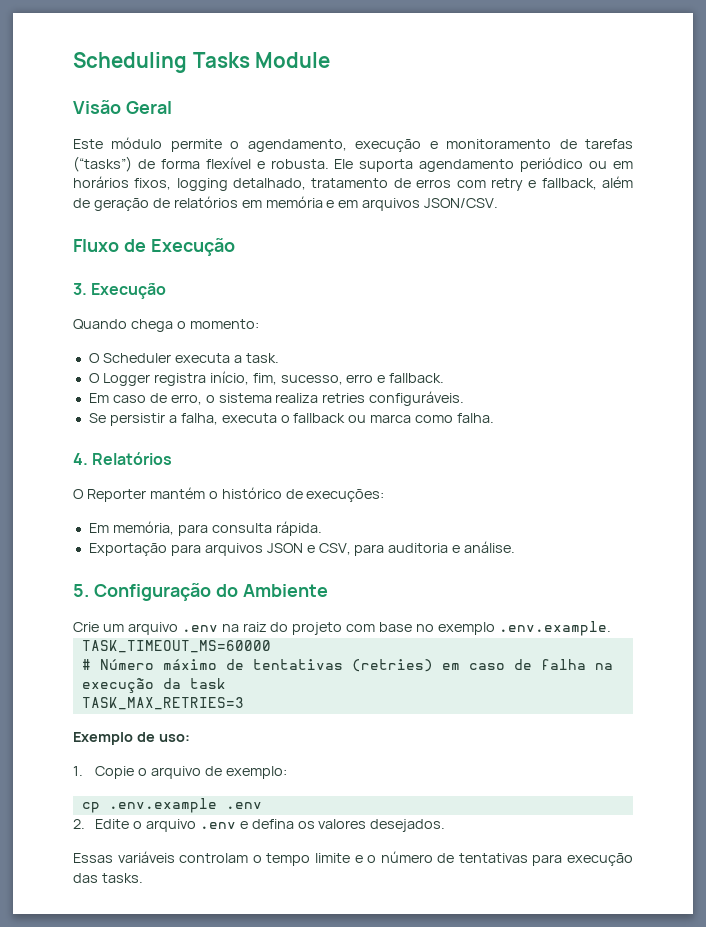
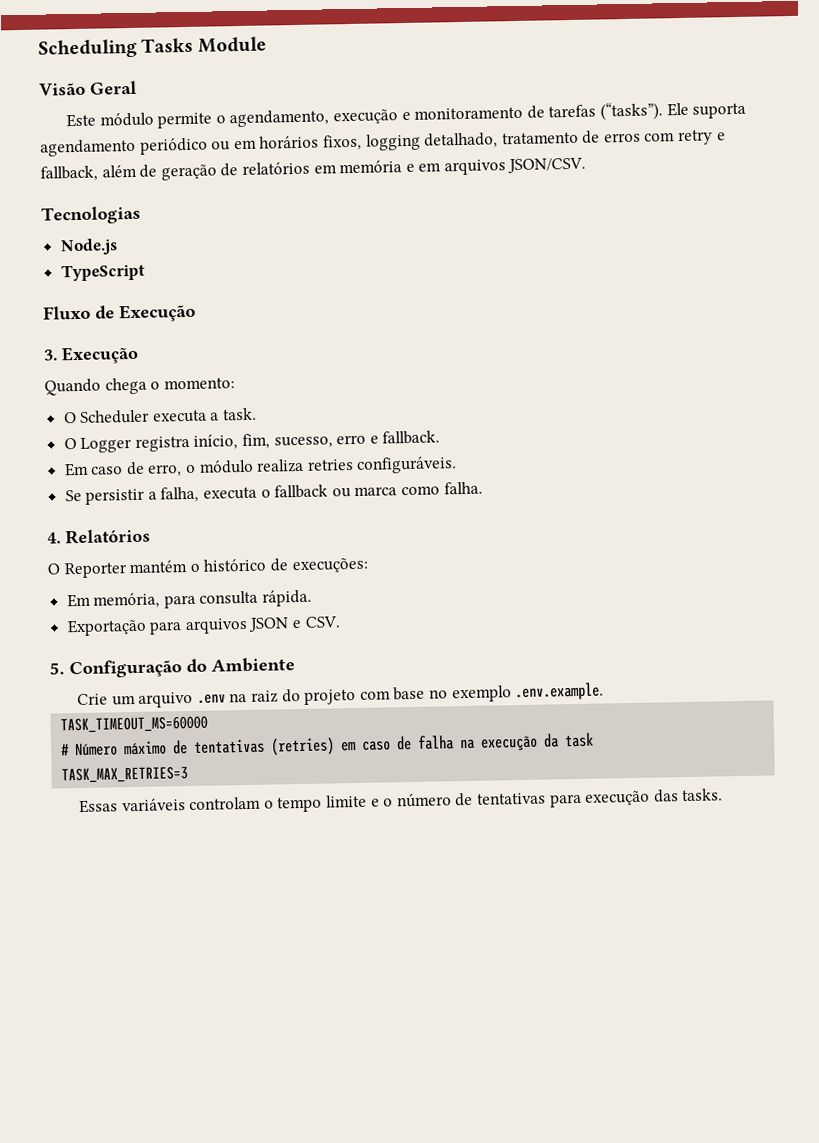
[73,156,329,172] (“tasks”) de forma flexível e robusta. -> [599,101,663,121] (“tasks”).
(499, 203) none -> [41,205,141,225] [59,238,118,256] [60,263,145,282] // Tecnologias // Node.js // TypeScript
[218,393,272,403] sistema -> [198,459,254,474] módulo
[318,541,516,556] CSV, para auditoria e análise. -> [304,616,341,628] CSV.
[73,732,190,745] [73,766,287,779] [81,798,262,813] [73,819,446,832] // Exemplo de uso: // 1. Copie o arquivo de exemplo: // cp .env.example .env // 2. Edite o arquivo .env e defina os valores desejados. -> (189, 775) none

